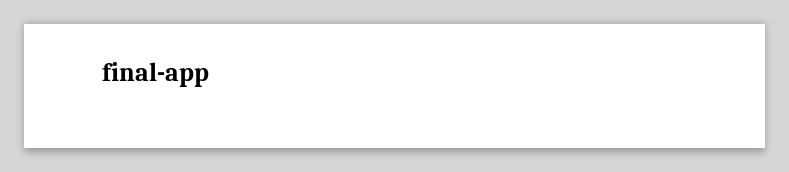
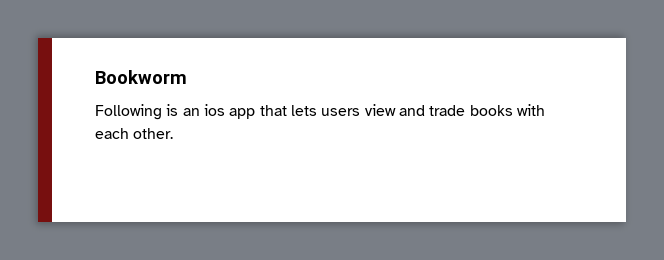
[102,62,209,87] final-app -> [95,70,187,84] [95,104,545,120] [95,128,174,139] Bookworm // Following is an ios app that lets users view and trade books with each other.

